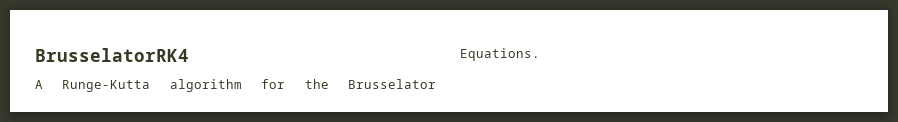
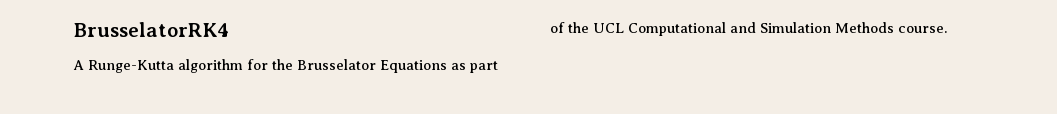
[460,48,540,61] Equations. -> [380,60,498,73] [550,22,947,36] Equations as part of the UCL Computational and Simulation Methods course.

